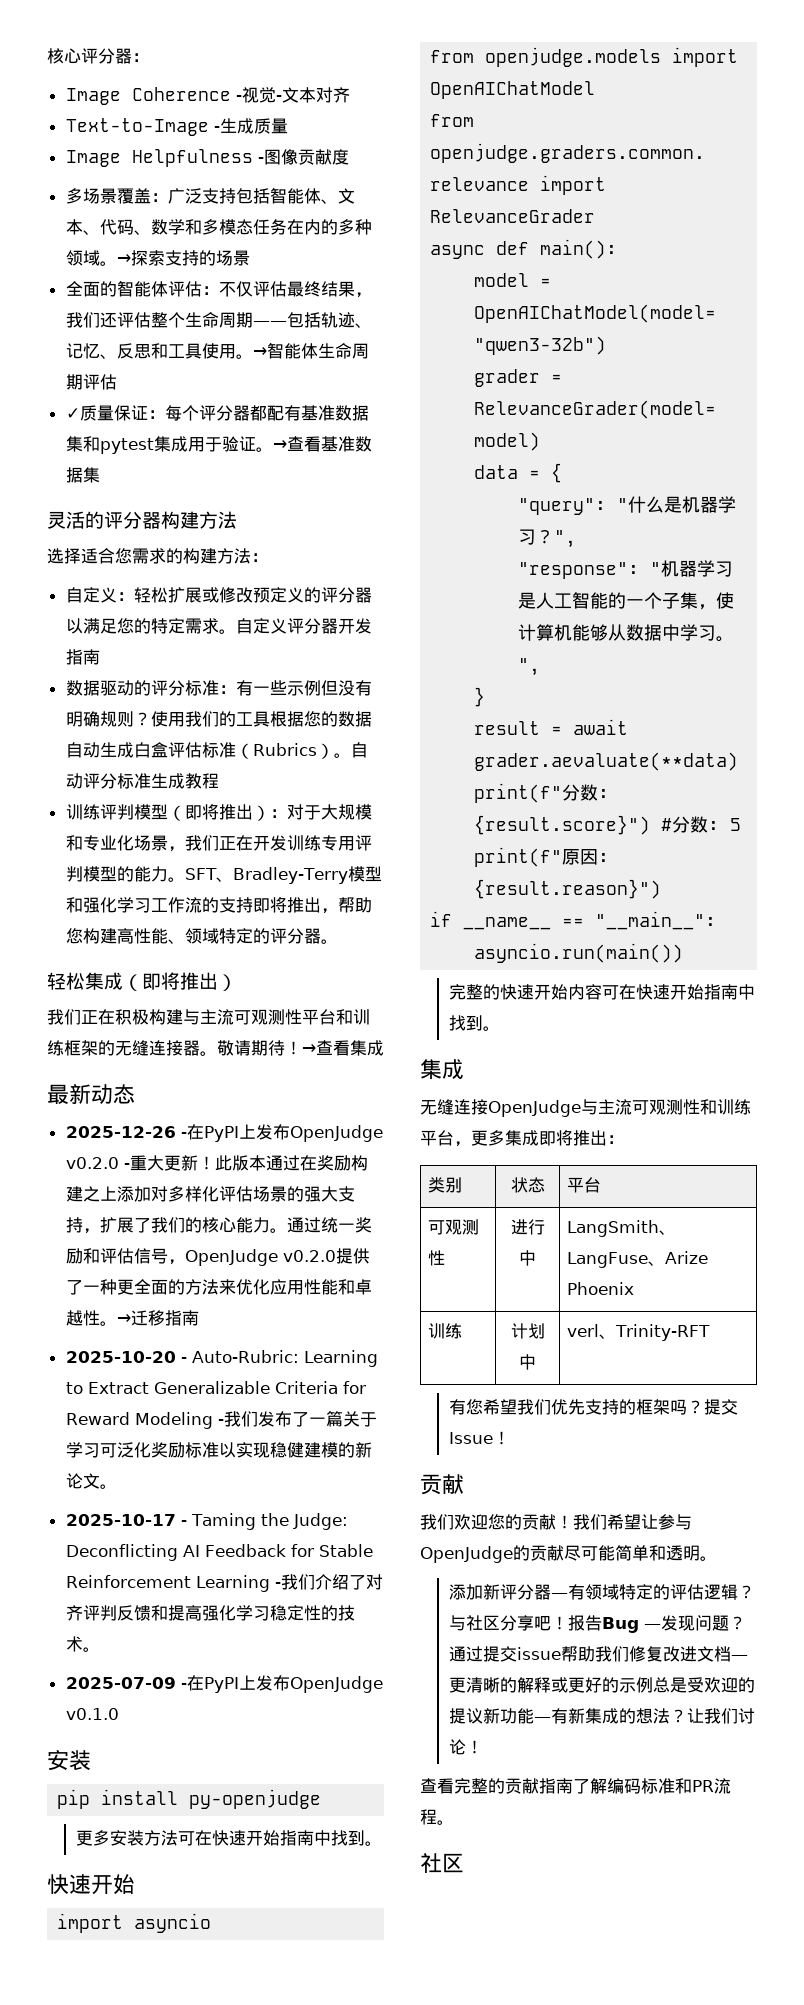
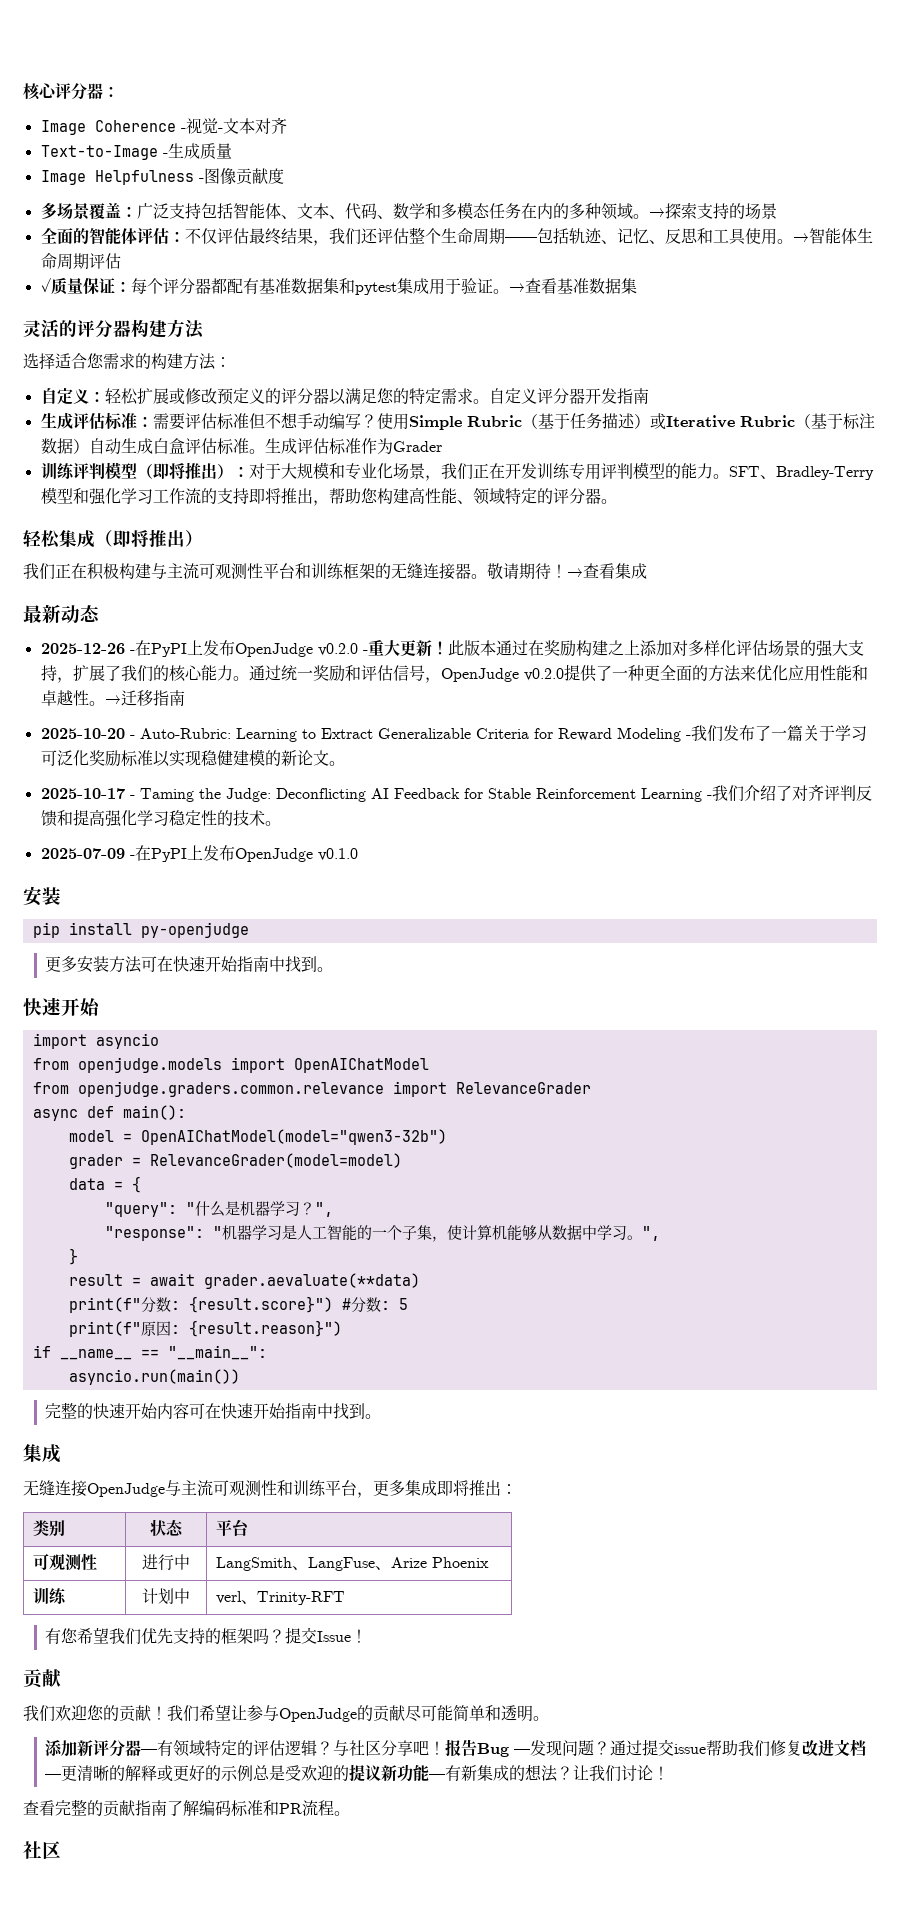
[65,680,372,696] [65,711,372,727] 数据驱动的评分标准：有一些示例但没有明确规则？使用我们的工具根据您的数据 -> [40,412,875,430] [40,438,89,454] 生成评估标准：需要评估标准但不想手动编写？使用Simple Rubric（基于任务描述）或Iterative Rubric（基于标注数据）
[235,742,368,759] [65,773,219,789] （Rubrics）。自动评分标准生成教程 -> [248,438,442,455] 。生成评估标准作为Grader

